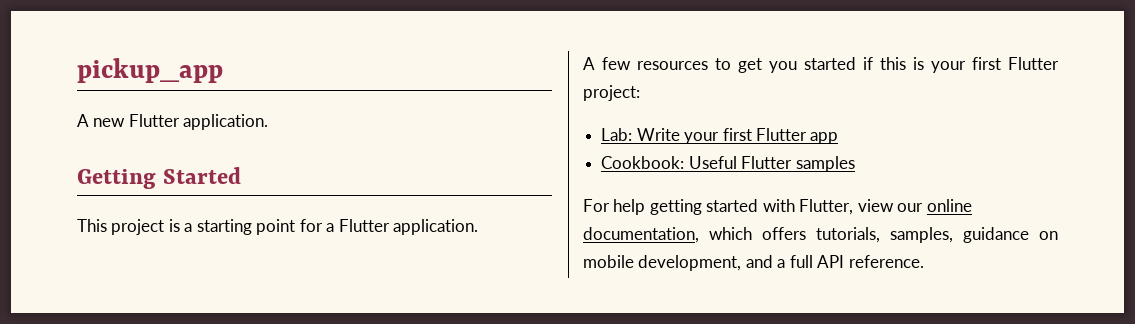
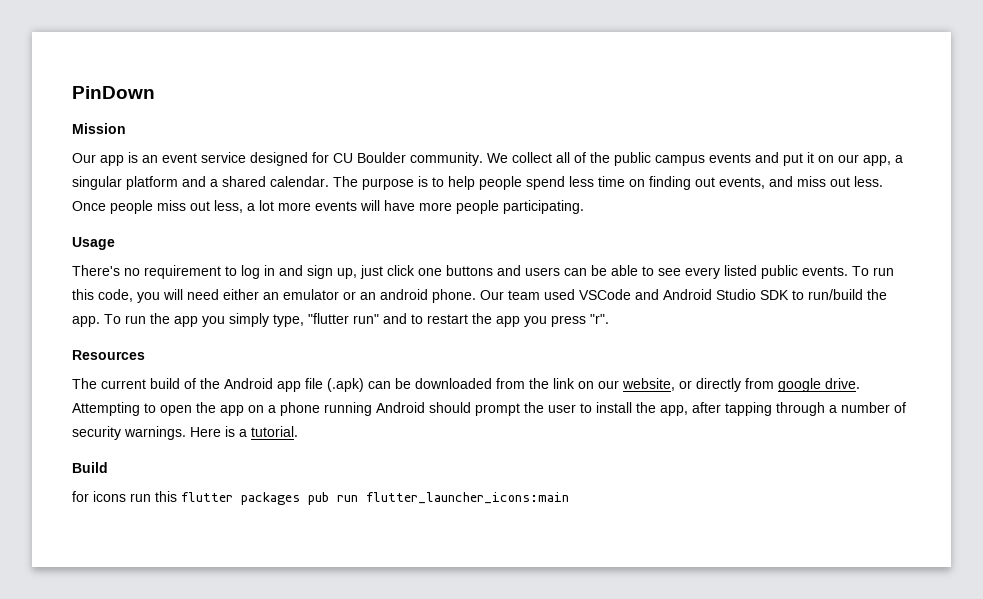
[77,58,223,83] [77,114,269,130] [77,167,242,189] [77,219,479,235] [583,57,1059,73] [583,85,640,101] [601,128,839,144] [601,156,855,172] [583,199,972,215] [583,227,1058,243] [583,255,924,271] pickup_app // A new Flutter application. // Getting Started // This project is a starting point for a Flutter application. // A few resources to get you started if this is your first Flutter project: // Lab: Write your first Flutter app // Cookbook: Useful Flutter samples // For help getting started with Flutter, view our online documentation, which offers tutorials, samples, guidance on mobile development, and a full API reference. -> [72,86,155,99] [72,123,126,134] [72,152,903,166] [72,176,883,190] [72,200,584,214] [72,237,115,250] [72,265,894,279] [72,289,887,303] [72,313,609,327] [72,350,145,360] [72,378,860,392] [72,402,906,416] [72,426,298,440] [72,462,108,473] [72,491,569,505] PinDown // Mission // Our app is an event service designed for CU Boulder community. We collect all of the public campus events and put it on our app, a singular platform and a shared calendar. The purpose is to help people spend less time on finding out events, and miss out less. Once people miss out less, a lot more events will have more people participating. // Usage // There's no requirement to log in and sign up, just click one buttons and users can be able to see every listed public events. To run this code, you will need either an emulator or an android phone. Our team used VSCode and Android Studio SDK to run/build the app. To run the app you simply type, "flutter run" and to restart the app you press "r". // Resources // The current build of the Android app file (.apk) can be downloaded from the link on our website, or directly from google drive. Attempting to open the app on a phone running Android should prompt the user to install the app, after tapping through a number of security warnings. Here is a tutorial. // Build // for icons run this flutter packages pub run flutter_launcher_icons:main

